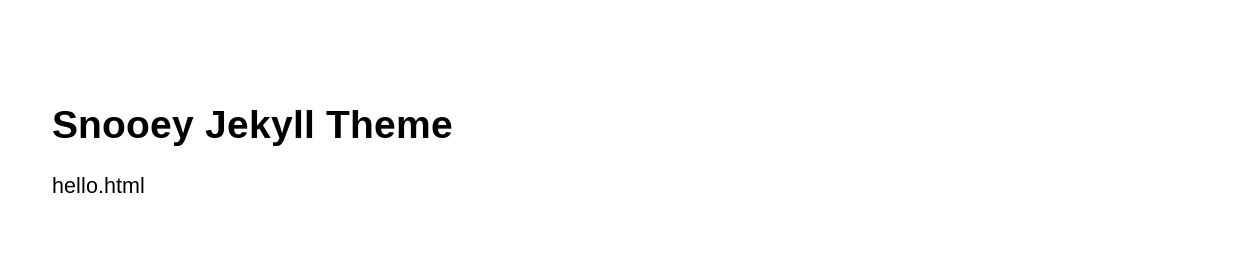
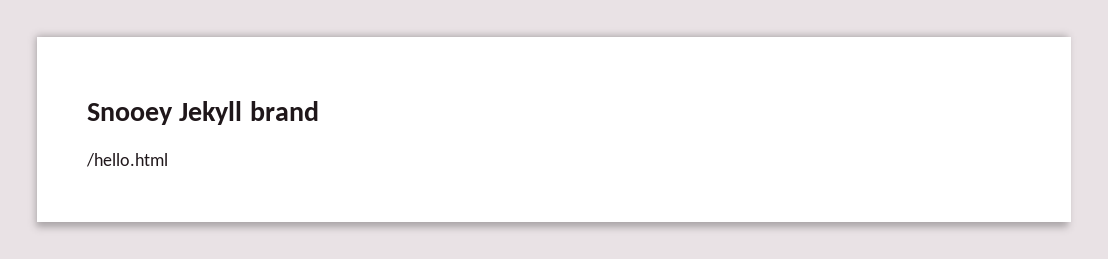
[326,110,453,138] [52,177,145,193] Theme // hello.html -> [249,101,319,121] [86,153,168,167] brand // /hello.html

